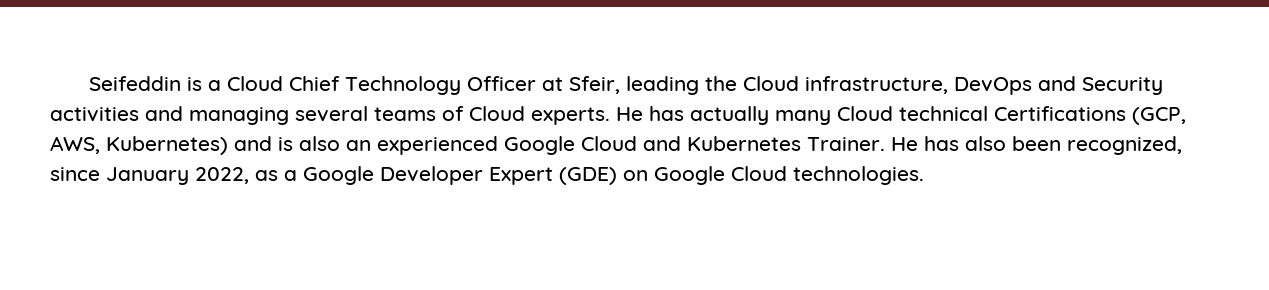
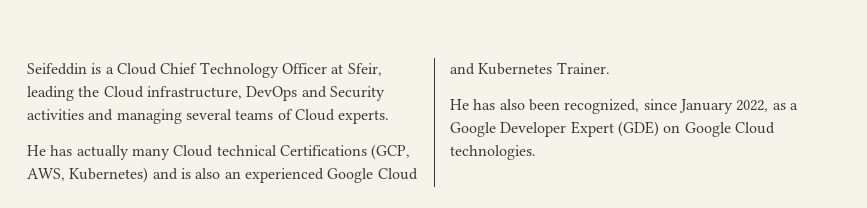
(610, 116) none -> (390, 117) //
(885, 144) none -> (610, 68) //

